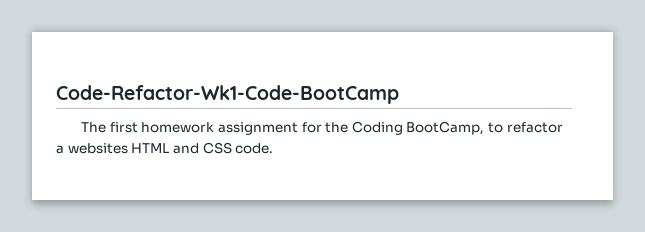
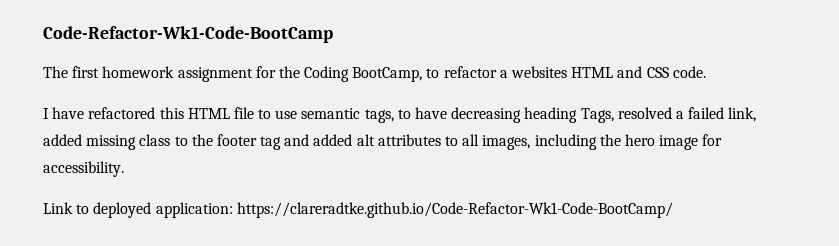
(274, 148) none -> [43,107,757,123] [43,134,723,150] [43,161,124,177] [43,202,673,218] // I have refactored this HTML file to use semantic tags, to have decreasing heading Tags, resolved a failed link, added missing class to the footer tag and added alt attributes to all images, including the hero image for accessibility. // Link to deployed application: https://clareradtke.github.io/Code-Refactor-Wk1-Code-BootCamp/

